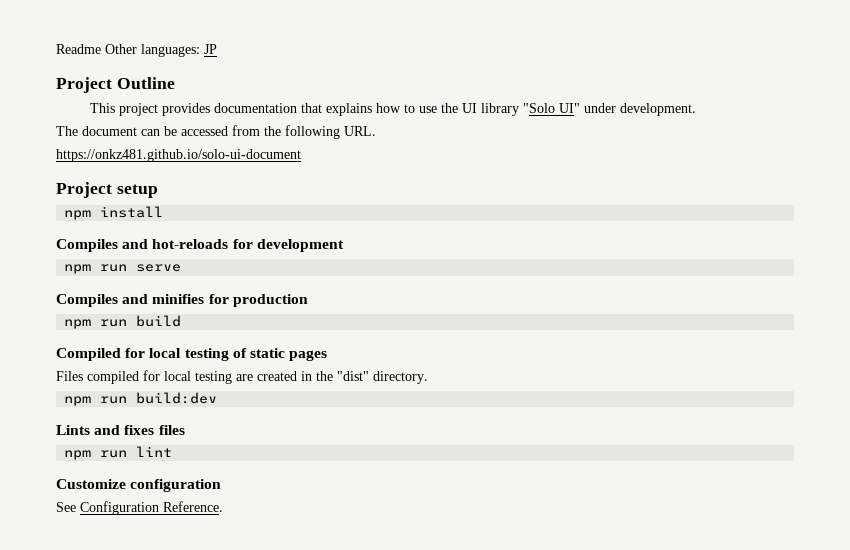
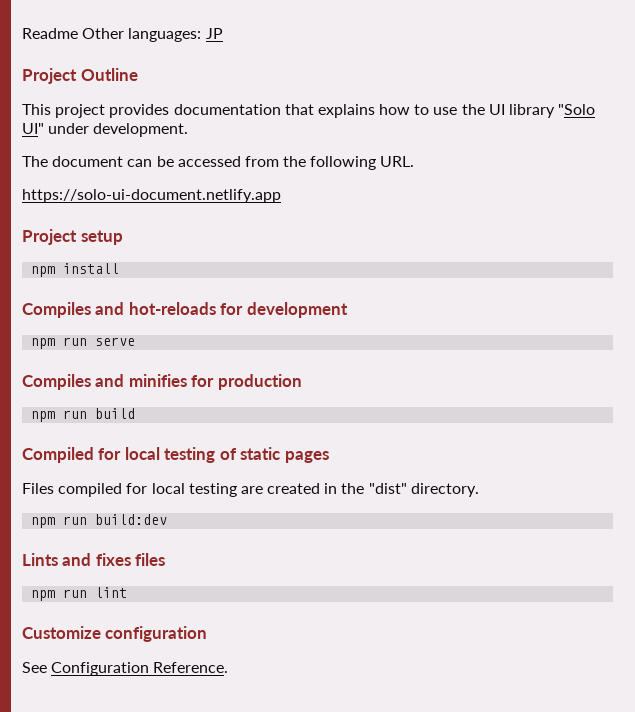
[56,149,301,162] https://onkz481.github.io/solo-ui-document -> [22,189,281,203] https://solo-ui-document.netlify.app

